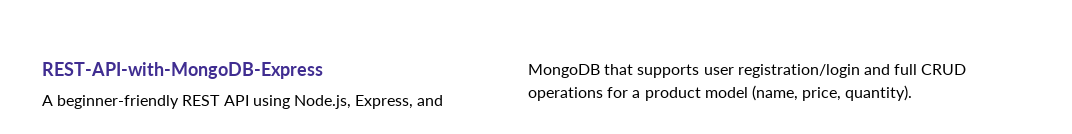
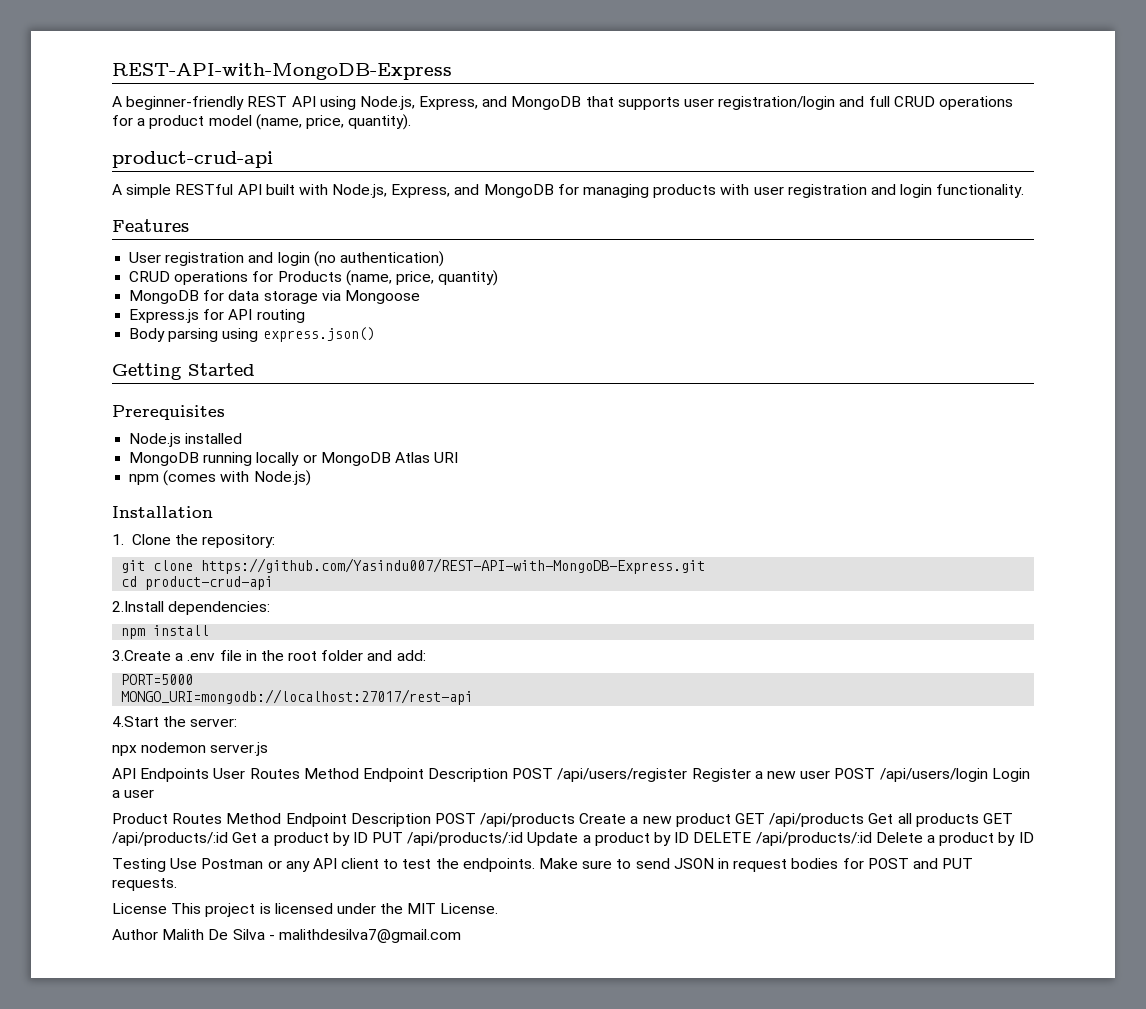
(913, 93) none -> [112,151,273,168] [112,184,1025,198] [112,219,189,232] [129,251,444,267] [129,270,499,286] [129,290,420,304] [129,309,305,323] [129,327,375,342] [112,363,255,380] [112,405,225,420] [129,433,243,447] [129,452,459,466] [129,470,311,486] [112,506,213,518] [112,534,276,548] [121,558,706,574] [121,576,274,590] [112,601,271,615] [121,625,210,639] [112,650,426,661] [121,674,194,685] [121,689,474,705] [112,716,238,727] [112,742,269,756] [112,768,1030,782] [112,789,155,798] [112,813,1013,827] [112,832,1034,846] [112,858,974,872] [112,878,177,891] [112,903,499,917] [112,929,461,943] // product-crud-api // A simple RESTful API built with Node.js, Express, and MongoDB for managing products with user registration and login functionality. // Features // User registration and login (no authentication) // CRUD operations for Products (name, price, quantity) // MongoDB for data storage via Mongoose // Express.js for API routing // Body parsing using express.json() // Getting Started // Prerequisites // Node.js installed // MongoDB running locally or MongoDB Atlas URI // npm (comes with Node.js) // Installation // 1. Clone the repository: // git clone https://github.com/Yasindu007/REST-API-with-MongoDB-Express.git // cd product-crud-api // 2.Install dependencies: // npm install // 3.Create a .env file in the root folder and add: // PORT=5000 // MONGO_URI=mongodb://localhost:27017/rest-api // 4.Start the server: // npx nodemon server.js // API Endpoints User Routes Method Endpoint Description POST /api/users/register Register a new user POST /api/users/login Login a user // Product Routes Method Endpoint Description POST /api/products Create a new product GET /api/products Get all products GET /api/products/:id Get a product by ID PUT /api/products/:id Update a product by ID DELETE /api/products/:id Delete a product by ID // Testing Use Postman or any API client to test the endpoints. Make sure to send JSON in request bodies for POST and PUT requests. // License This project is licensed under the MIT License. // Author Malith De Silva - malithdesilva7@gmail.com

